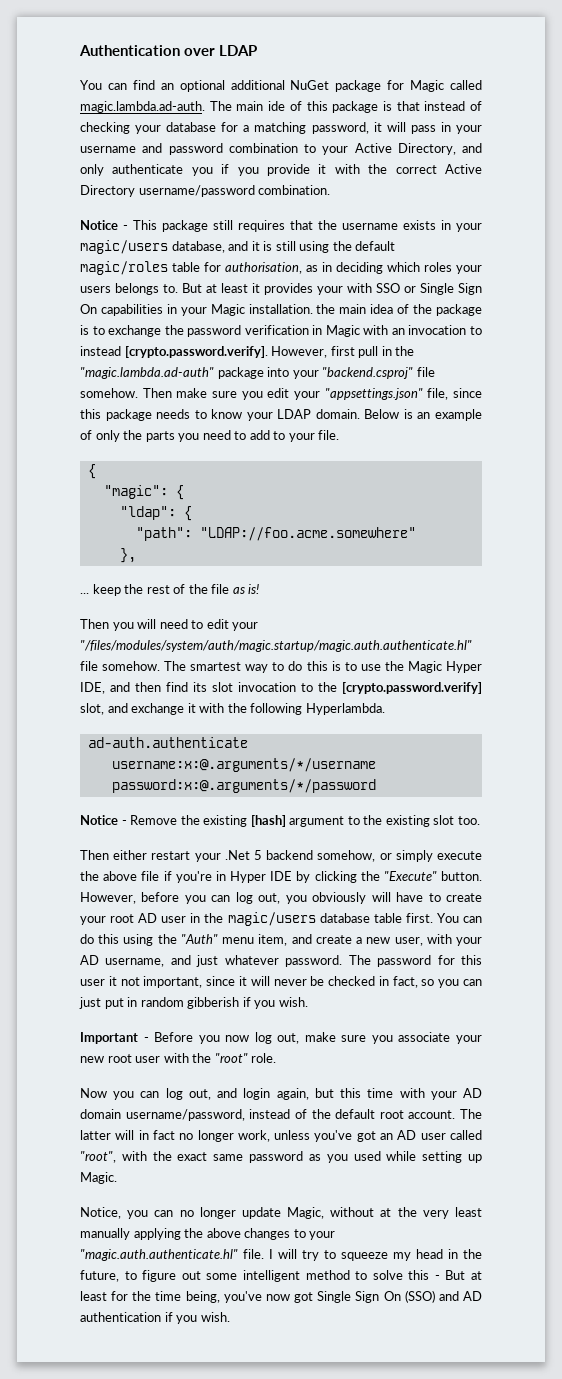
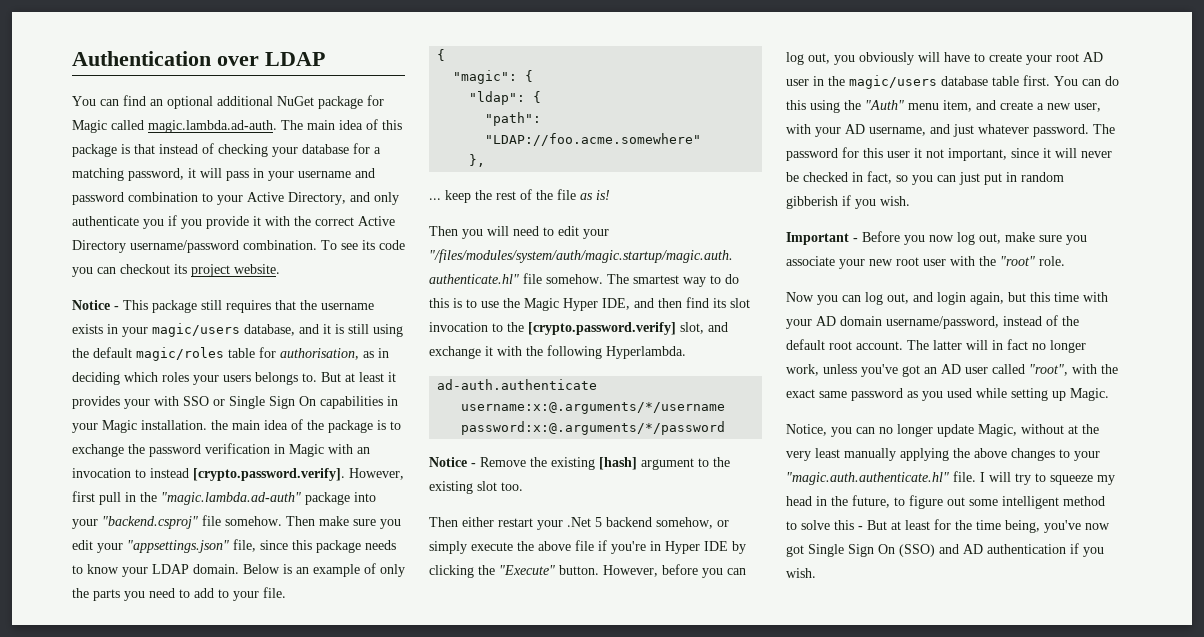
[268,101,286,111] ide -> [339,120,363,130] idea
(331, 190) none -> [321,240,405,250] [72,264,280,277] To see its code you can checkout its project website.

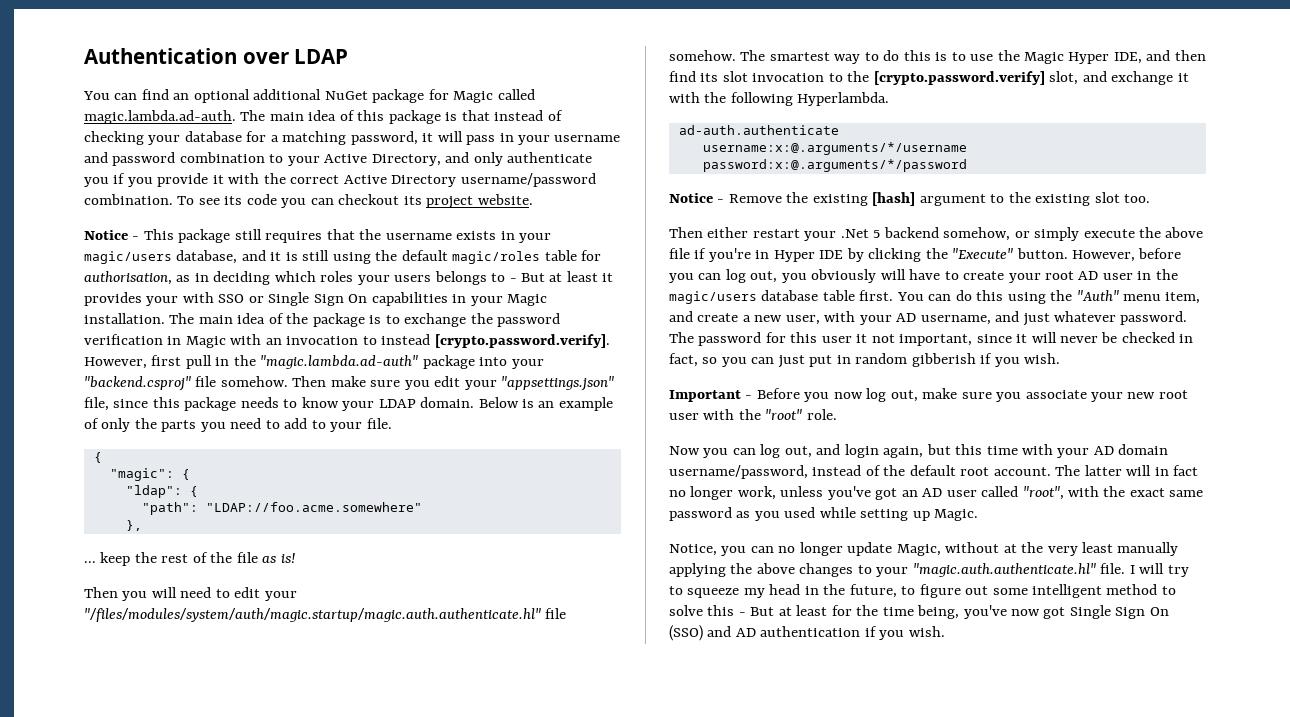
[302,373,317,382] to. -> [491,273,517,282] to -
[211,420,228,430] the -> [169,313,195,324] The

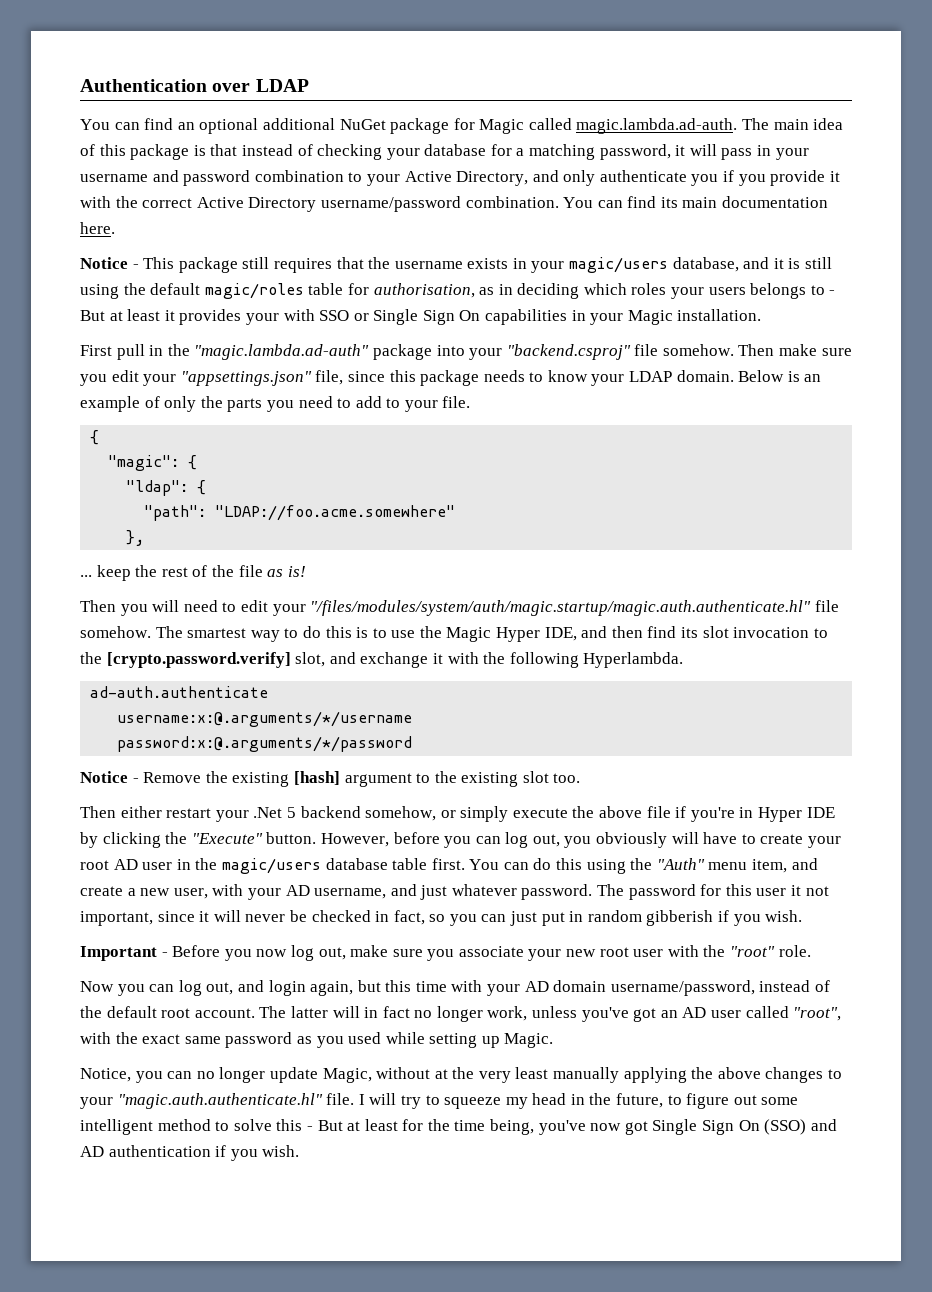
[177,194,533,209] To see its code you can checkout its project website. -> [563,196,829,208] [80,222,115,234] You can find its main documentation here.
[169,313,561,327] [84,334,610,348] [84,355,182,369] The main idea of the package is to exchange the password verification in Magic with an invocation to instead [crypto.password.verify]. However, first -> [80,345,112,356] // First

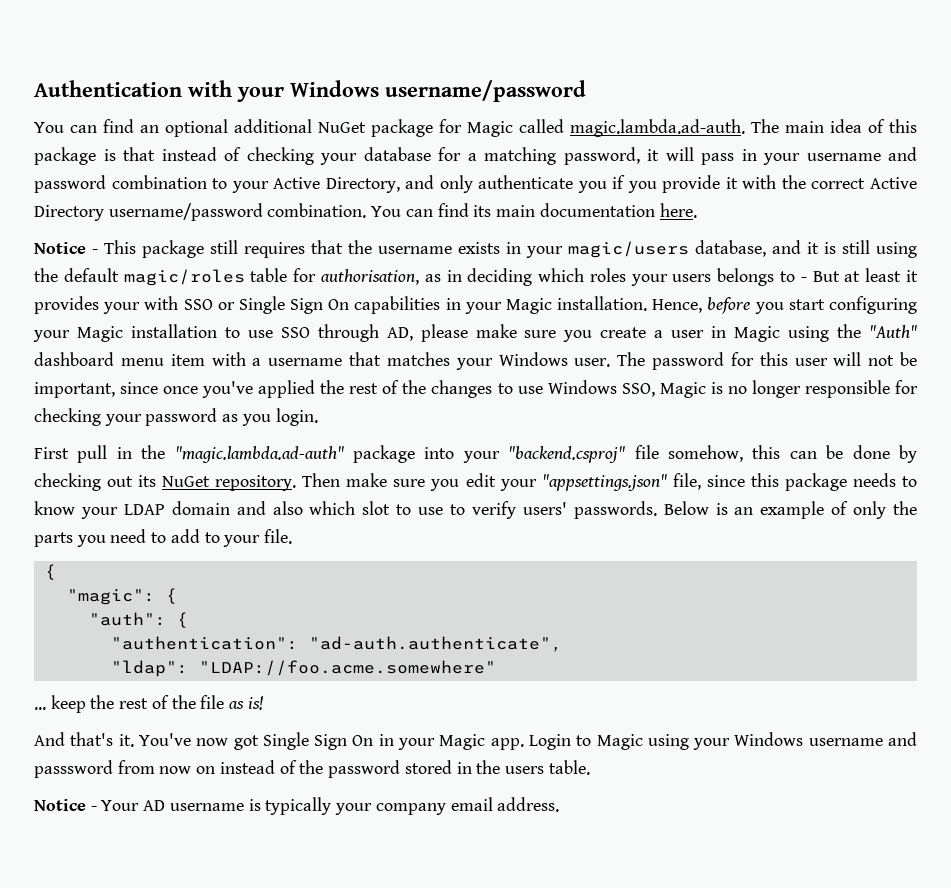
[212,79,309,92] over LDAP -> [188,80,586,102] with your Windows username/password
(762, 315) none -> [652,296,917,314] [33,324,917,342] [34,352,918,370] [34,380,919,398] [34,408,318,426] Hence, before you start configuring your Magic installation to use SSO through AD, please make sure you create a user in Magic using the "Auth" dashboard menu item with a username that matches your Windows user. The password for this user will not be important, since once you've applied the rest of the changes to use Windows SSO, Magic is no longer responsible for checking your password as you login.
[662,344,734,356] somehow. -> [667,445,917,463] [34,473,297,491] somehow, this can be done by checking out its NuGet repository.
[676,370,734,382] domain. -> [171,501,657,519] domain and also which slot to use to verify users' passwords.
[126,480,207,496] [144,505,207,521] "ldap": { // "path": -> [88,612,188,628] [110,636,562,652] [110,660,188,677] "auth": { // "authentication": "ad-auth.authenticate", // "ldap":
[126,530,145,546] // }, -> (496, 668) none
[80,600,839,616] [80,626,828,642] [80,652,684,668] [90,686,269,698] [117,711,413,727] [117,736,413,752] [80,771,581,787] [80,806,835,822] [80,832,842,848] [80,858,818,874] [80,884,829,900] [80,910,803,926] [80,945,811,961] [80,980,831,996] [80,1006,842,1022] [80,1032,554,1048] [80,1067,843,1083] [80,1093,799,1109] [80,1119,586,1135] Then you will need to edit your "/files/modules/system/auth/magic.startup/magic.auth.authenticate.hl" file somehow. The smartest way to do this is to use the Magic Hyper IDE, and then find its slot invocation to the [crypto.password.verify] slot, and exchange it with the following Hyperlambda. // ad-auth.authenticate // username:x:@.arguments/*/username // password:x:@.arguments/*/password // Notice - Remove the existing [hash] argument to the existing slot too. // Then either restart your .Net 5 backend somehow, or simply execute the above file if you're in Hyper IDE by clicking the "Execute" button. However, before you can log out, you obviously will have to create your root AD user in the magic/users database table first. You can do this using the "Auth" menu item, and create a new user, with your AD username, and just whatever password. The password for this user it not important, since it will never be checked in fact, so you can just put in random gibberish if you wish. // Important - Before you now log out, make sure you associate your new root user with the "root" role. // Now you can log out, and login again, but this time with your AD domain username/password, instead of the default root account. The latter will in fact no longer work, unless you've got an AD user called "root", with the exact same password as you used while setting up Magic. // Notice, you can no longer update Magic, without at the very least manually applying the above changes to your "magic.auth.authenticate.hl" file. I will try to squeeze my head in the future, to figure out some intelligent method to solve this - But at least for the time being, you've -> [34,732,191,747] And that's it. You've
[764,1119,837,1135] [80,1145,300,1161] (SSO) and AD authentication if you wish. -> [378,732,917,750] [34,760,590,778] [34,797,560,815] in your Magic app. Login to Magic using your Windows username and passsword from now on instead of the password stored in the users table. // Notice - Your AD username is typically your company email address.

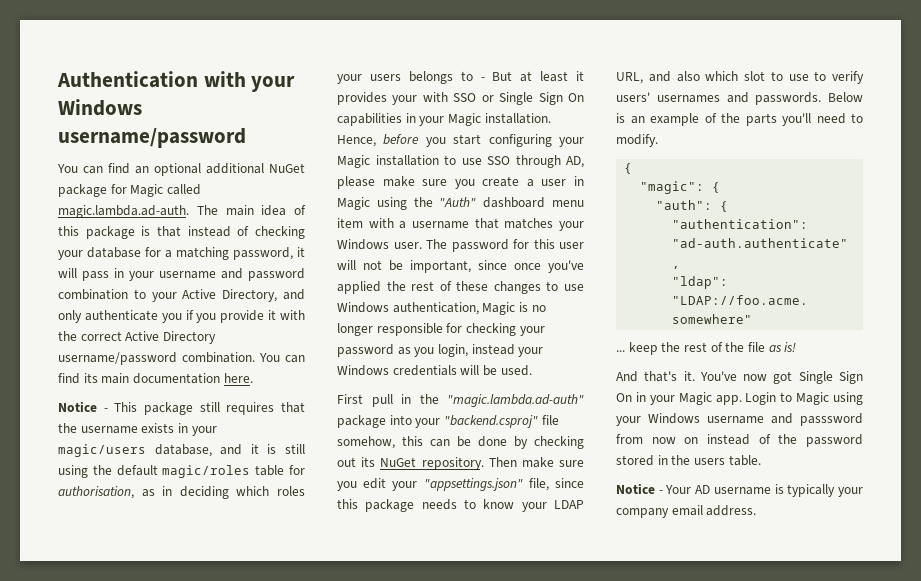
[402,380,427,394] the -> [456,281,489,291] these
[621,383,655,397] SSO, -> [392,302,479,315] authentication,
[275,408,318,426] login. -> [437,344,544,357] [337,365,532,376] login, instead your Windows credentials will be used.
[171,501,230,515] domain -> [616,72,643,84] URL,
(567, 508) none -> [656,92,749,103] usernames and
[853,501,887,519] only -> (717, 118) none
[76,535,106,547] you -> [782,113,811,126] you'll
[170,529,293,547] add to your file. -> [616,134,658,147] modify.

